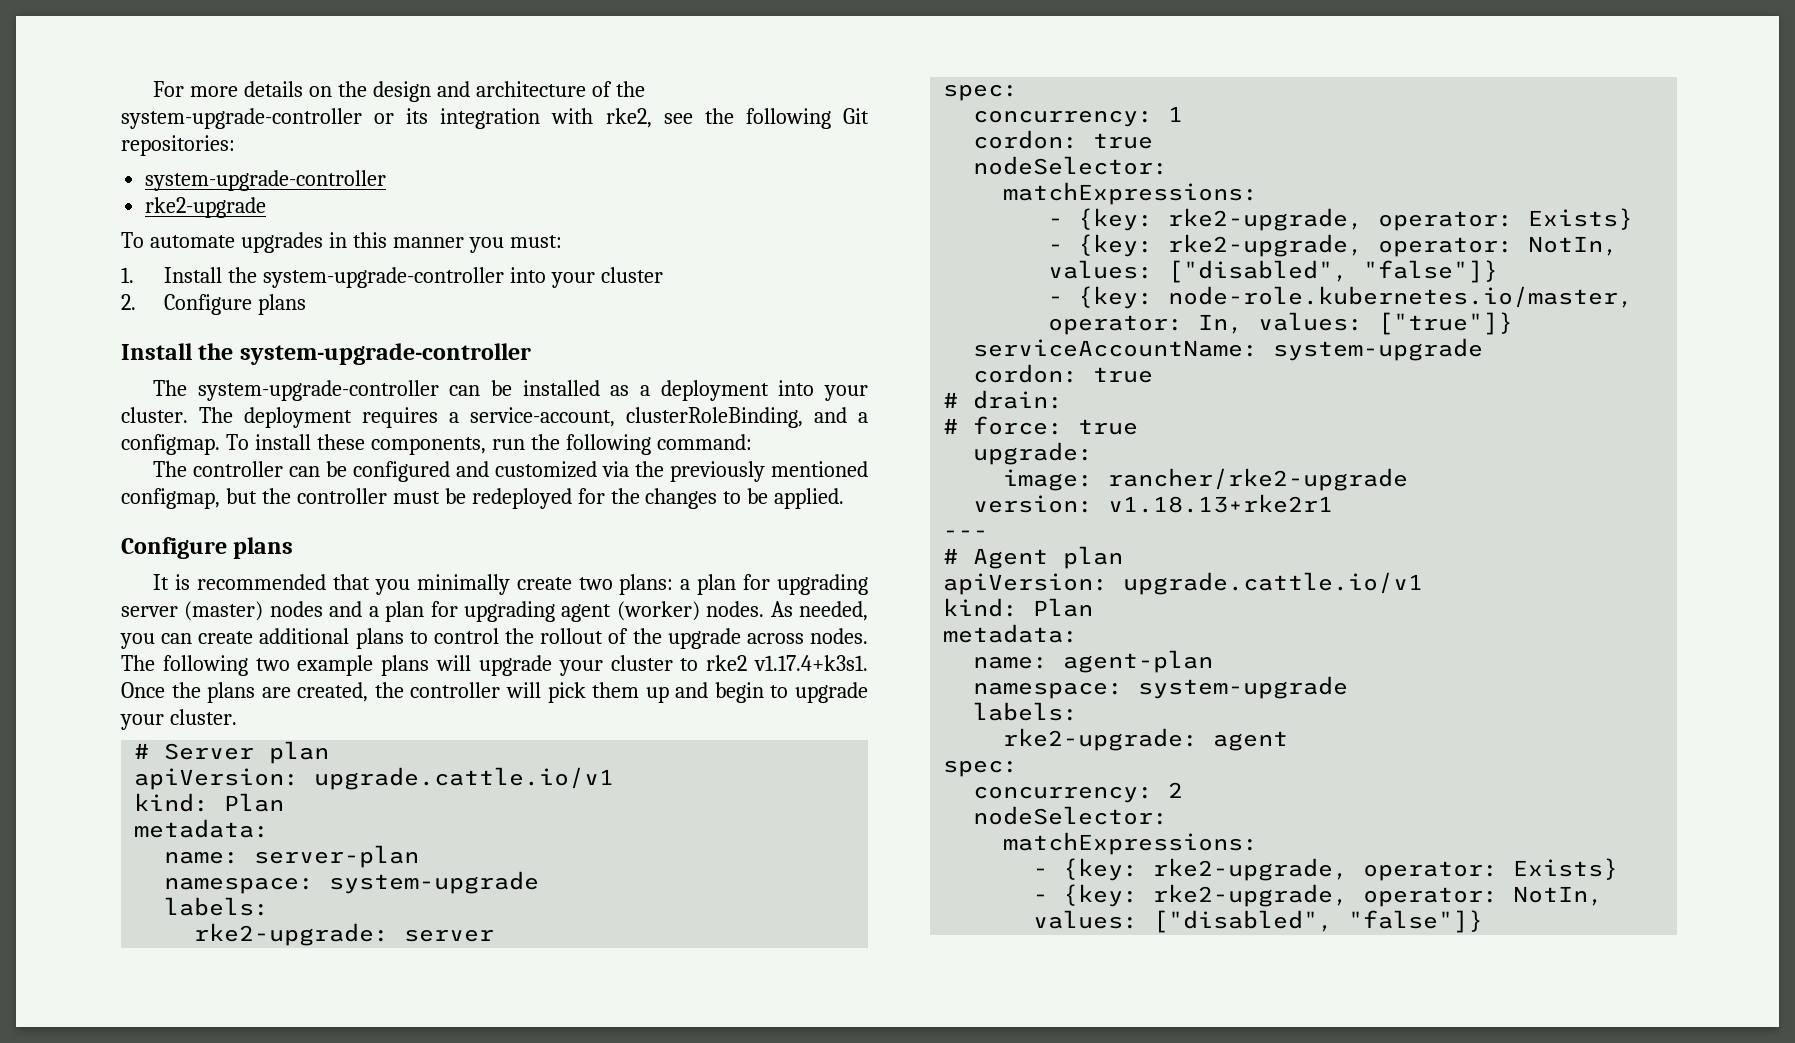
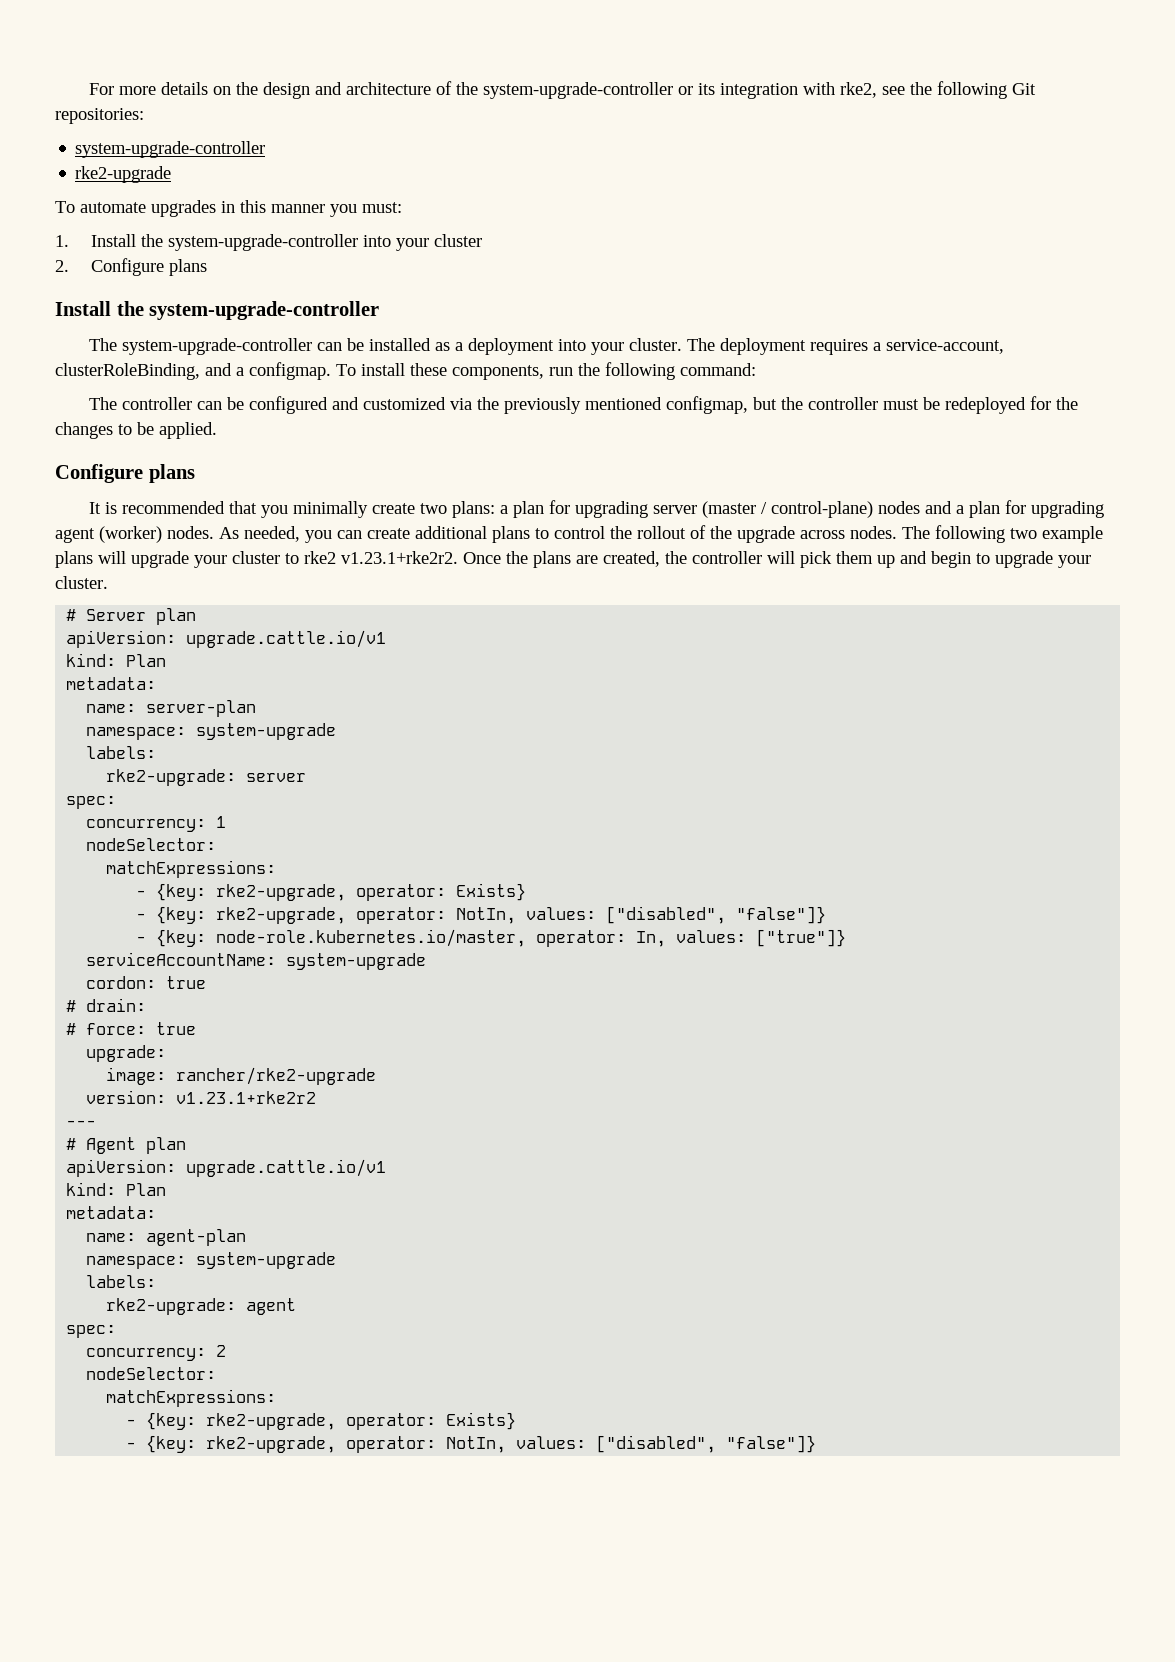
[184,601,264,621] (master) -> [702,501,874,518] (master / control-plane)
[754,655,869,671] v1.17.4+k3s1. -> [341,551,458,564] v1.23.1+rke2r2.
[973,130,1154,149] // cordon: true -> (227, 822) none
[1108,494,1334,513] v1.18.13+rke2r1 -> [176,1091,317,1104] v1.23.1+rke2r2

